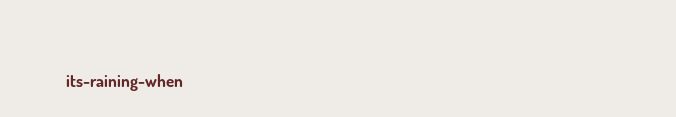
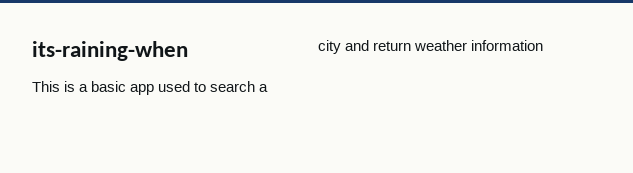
(183, 82) none -> [32,81,269,95] [318,40,544,54] // This is a basic app used to search a city and return weather information

